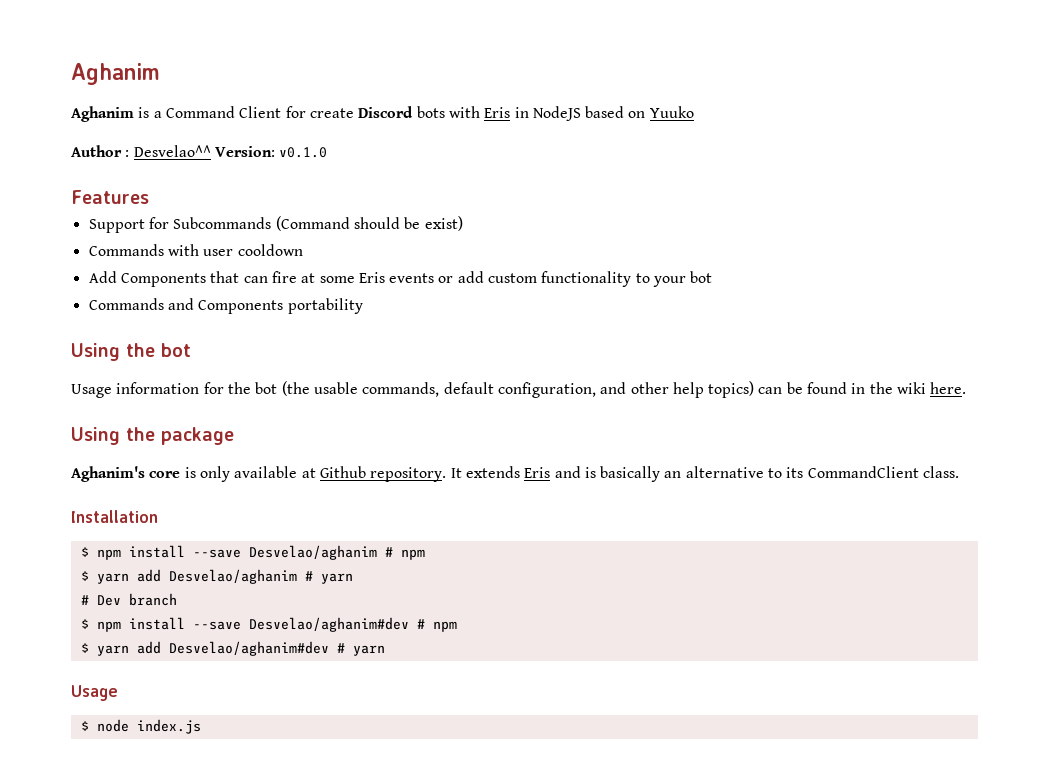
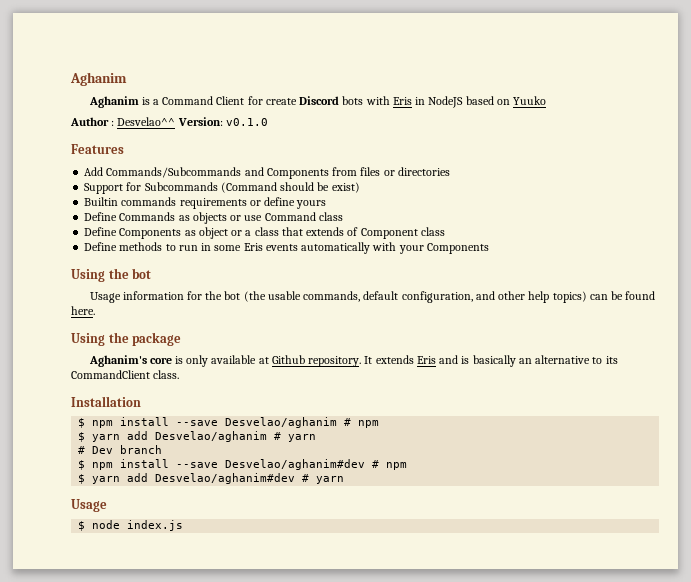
(149, 197) none -> [84,167,450,179] // Add Commands/Subcommands and Components from files or directories
[88,244,303,256] [88,271,713,287] [88,298,363,314] Commands with user cooldown // Add Components that can fire at some Eris events or add custom functionality to your bot // Commands and Components portability -> [84,197,327,209] [84,212,343,224] [84,227,445,239] [84,242,489,254] Builtin commands requirements or define yours // Define Commands as objects or use Command class // Define Components as object or a class that extends of Component class // Define methods to run in some Eris events automatically with your Components
[851,382,927,394] in the wiki -> (656, 295) none

